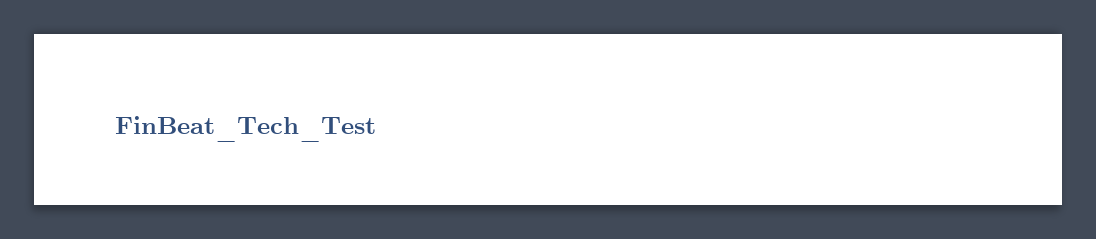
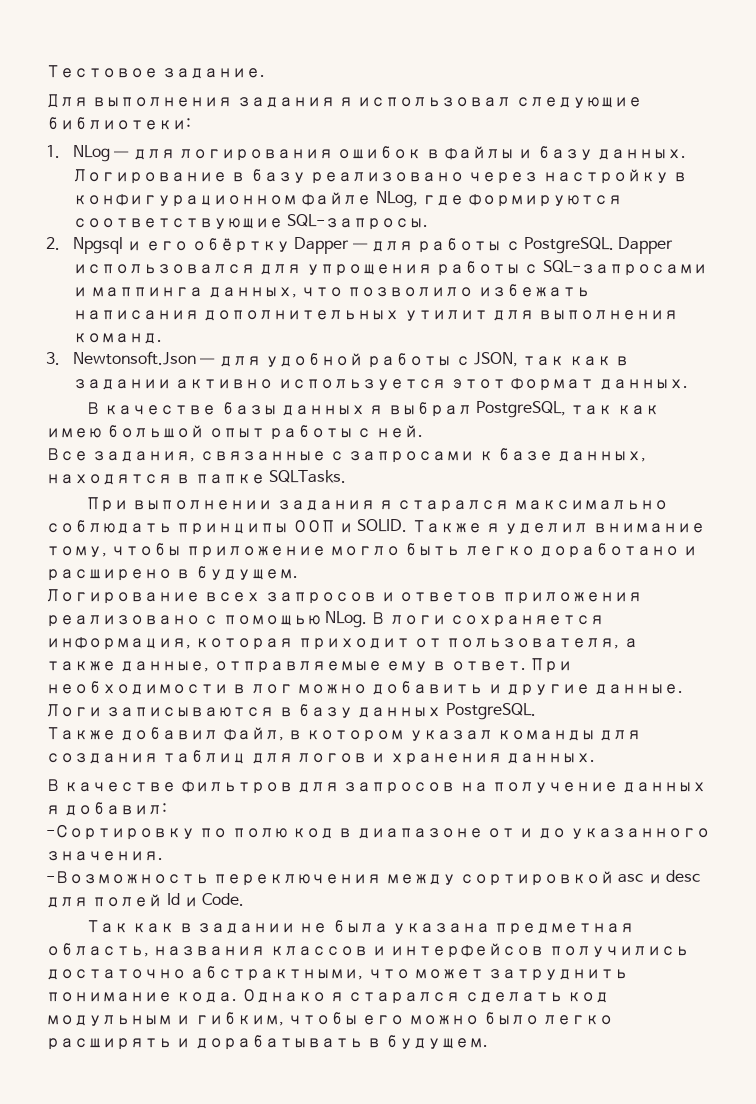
[115,116,376,142] FinBeat_Tech_Test -> [46,65,266,79] [46,94,642,108] [46,117,191,130] [46,145,686,162] [73,169,688,184] [73,191,623,208] [73,214,429,230] [46,237,674,254] [73,260,707,276] [73,284,590,298] [73,310,679,321] [73,333,163,344] [46,351,629,368] [73,378,688,391] [86,401,659,418] [46,425,423,440] [46,448,647,463] [46,470,346,485] [86,497,668,512] [46,519,705,535] [46,543,698,558] [46,566,298,581] [46,589,642,604] [46,611,604,628] [46,637,638,650] [46,658,572,673] [46,681,684,696] [46,703,536,720] [46,727,642,742] [46,750,595,765] [46,779,707,794] [46,802,168,816] [46,824,710,840] [46,851,163,861] [46,870,700,886] [46,893,245,908] [86,920,635,935] [46,943,689,958] [46,966,629,981] [46,989,609,1004] [46,1012,614,1026] [46,1035,489,1050] Тестовое задание. // Для выполнения задания я использовал следующие библиотеки: // 1. NLog — для логирования ошибок в файлы и базу данных. Логирование в базу реализовано через настройку в конфигурационном файле NLog, где формируются соответствующие SQL-запросы. // 2. Npgsql и его обёртку Dapper — для работы с PostgreSQL. Dapper использовался для упрощения работы с SQL-запросами и маппинга данных, что позволило избежать написания дополнительных утилит для выполнения команд. // 3. Newtonsoft.Json — для удобной работы с JSON, так как в задании активно используется этот формат данных. // В качестве базы данных я выбрал PostgreSQL, так как имею большой опыт работы с ней. // Все задания, связанные с запросами к базе данных, находятся в папке SQLTasks. // При выполнении задания я старался максимально соблюдать принципы ООП и SOLID. Также я уделил внимание тому, чтобы приложение могло быть легко доработано и расширено в будущем. // Логирование всех запросов и ответов приложения реализовано с помощью NLog. В логи сохраняется информация, которая приходит от пользователя, а также данные, отправляемые ему в ответ. При необходимости в лог можно добавить и другие данные. Логи записываются в базу данных PostgreSQL. // Также добавил файл, в котором указал команды для создания таблиц для логов и хранения данных. // В качестве фильтров для запросов на получение данных я добавил: // -Сортировку по полю код в диапазоне от и до указанного значения. // -Возможность переключения между сортировкой asc и desc для полей Id и Code. // Так как в задании не была указана предметная область, названия классов и интерфейсов получились достаточно абстрактными, что может затруднить понимание кода. Однако я старался сделать код модульным и гибким, чтобы его можно было легко расширять и дорабатывать в будущем.

